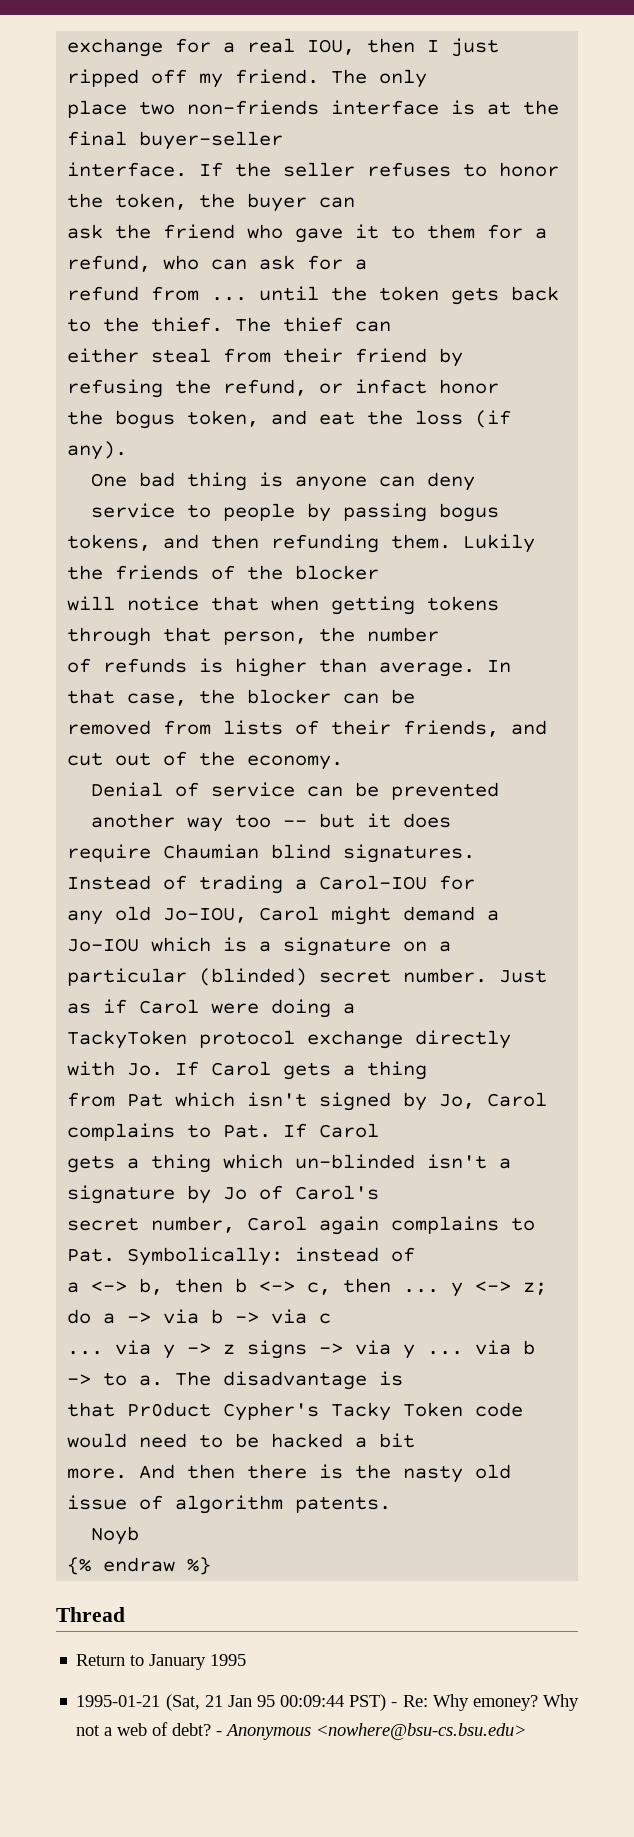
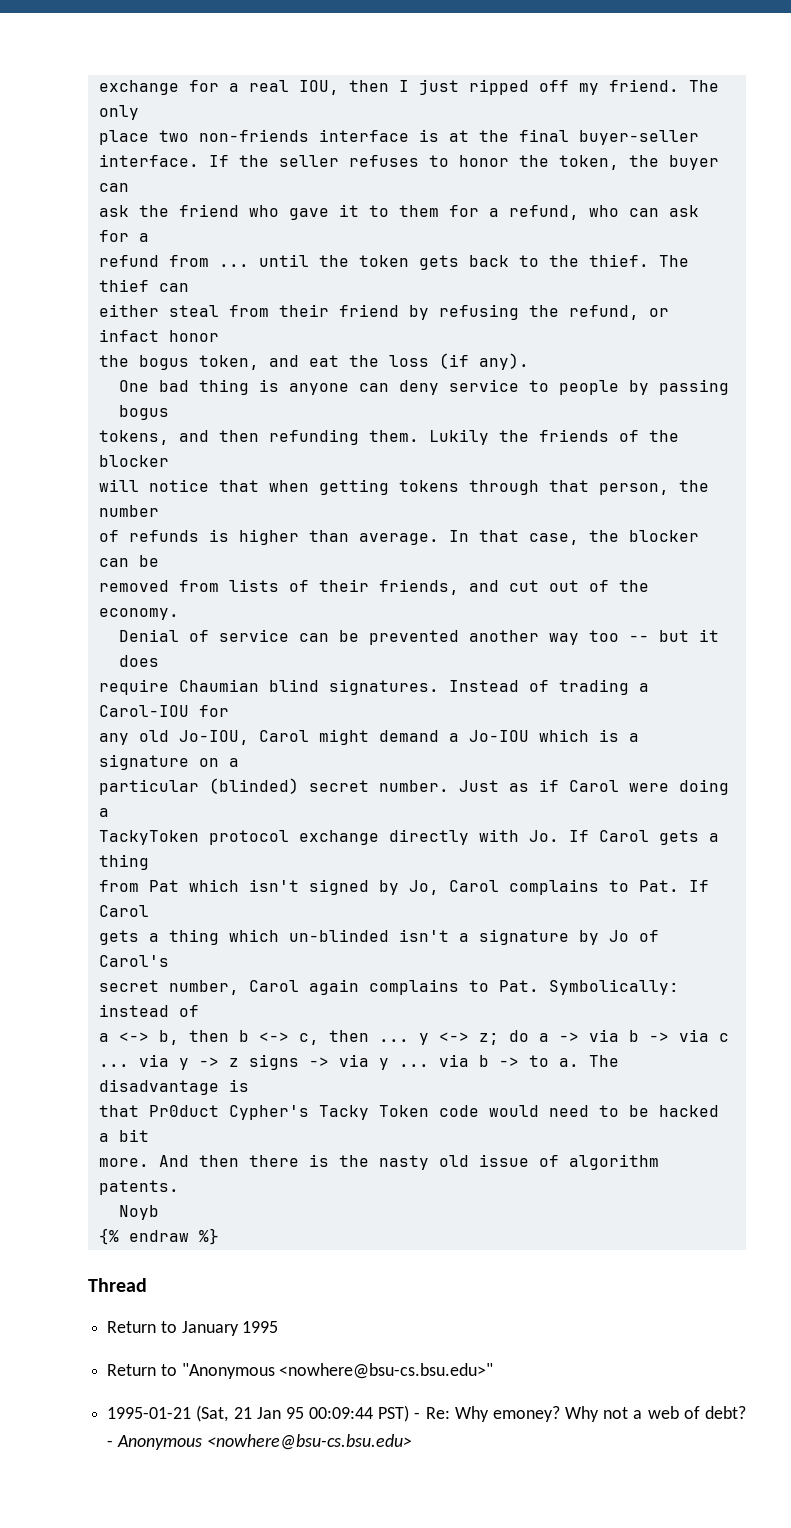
(247, 1660) none -> [107,1363,494,1379] // Return to "Anonymous <nowhere@bsu-cs.bsu.edu>"

